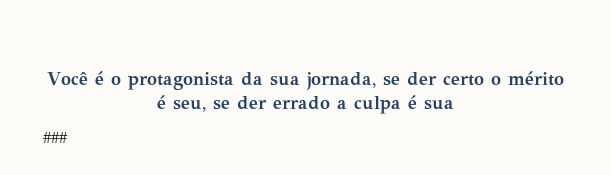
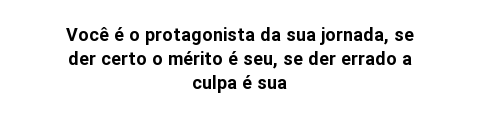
[43,132,68,143] // ### -> (287, 84) none

